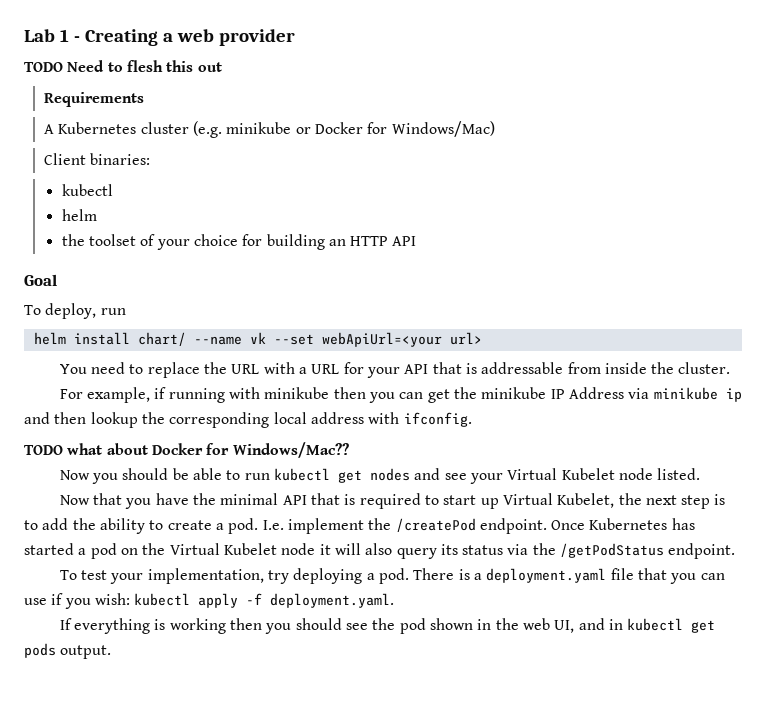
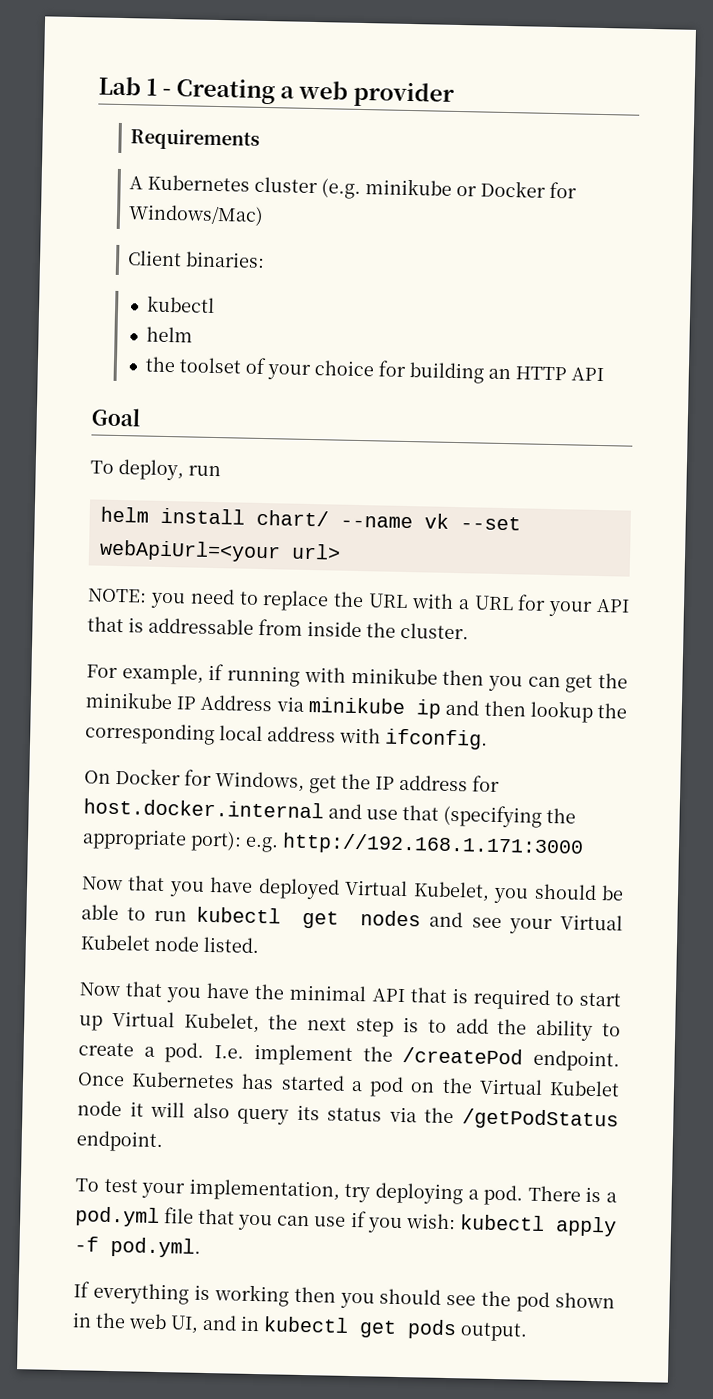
[24,60,222,72] // TODO Need to flesh this out -> (456, 94) none
[59,364,87,374] You -> [87,588,186,609] NOTE: you
[24,442,349,458] [59,470,90,480] TODO what about Docker for Windows/Mac?? // Now -> [84,768,500,794] [83,798,576,828] [82,828,584,858] [81,875,490,902] On Docker for Windows, get the IP address for host.docker.internal and use that (specifying the appropriate port): e.g. http://192.168.1.171:3000 // Now that you have deployed Virtual Kubelet,
[486,568,607,583] deployment.yaml -> [75,1206,160,1228] pod.yml
[270,593,395,608] deployment.yaml. -> [110,1237,201,1258] pod.yml.

